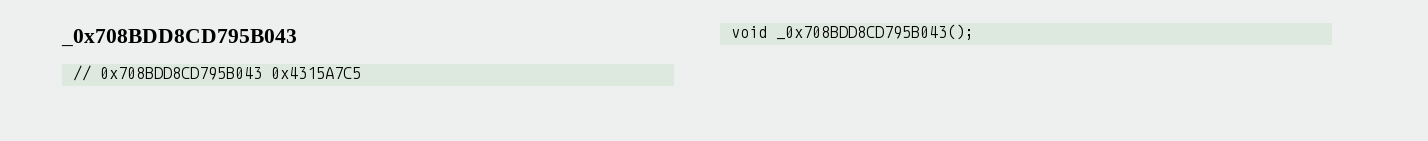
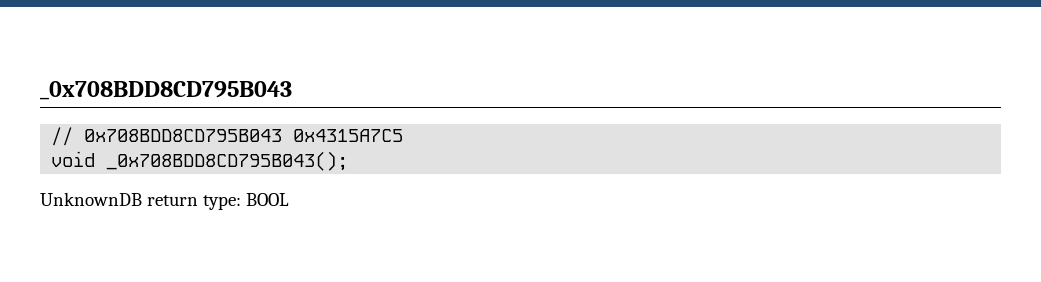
(975, 32) none -> [40,192,290,210] // UnknownDB return type: BOOL

